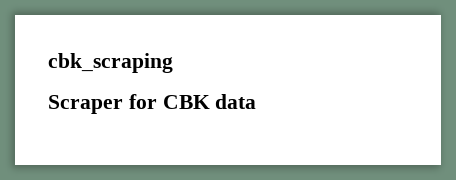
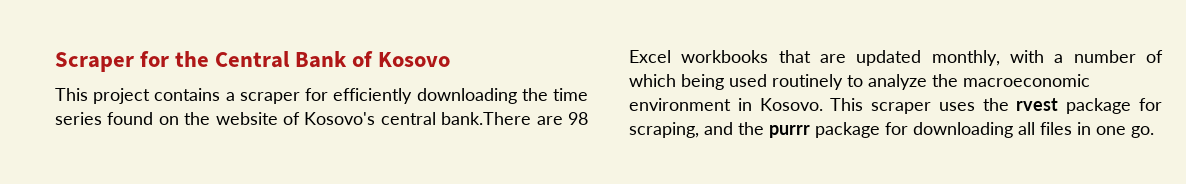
[48,53,173,73] cbk_scraping // -> (55, 62) none
[162,94,257,109] CBK data -> [175,51,451,68] [55,88,588,104] [55,112,588,125] [629,50,1163,66] [629,74,1090,90] [629,98,1162,114] [629,122,1154,138] the Central Bank of Kosovo // This project contains a scraper for efficiently downloading the time series found on the website of Kosovo's central bank.There are 98 Excel workbooks that are updated monthly, with a number of which being used routinely to analyze the macroeconomic environment in Kosovo. This scraper uses the rvest package for scraping, and the purrr package for downloading all files in one go.

